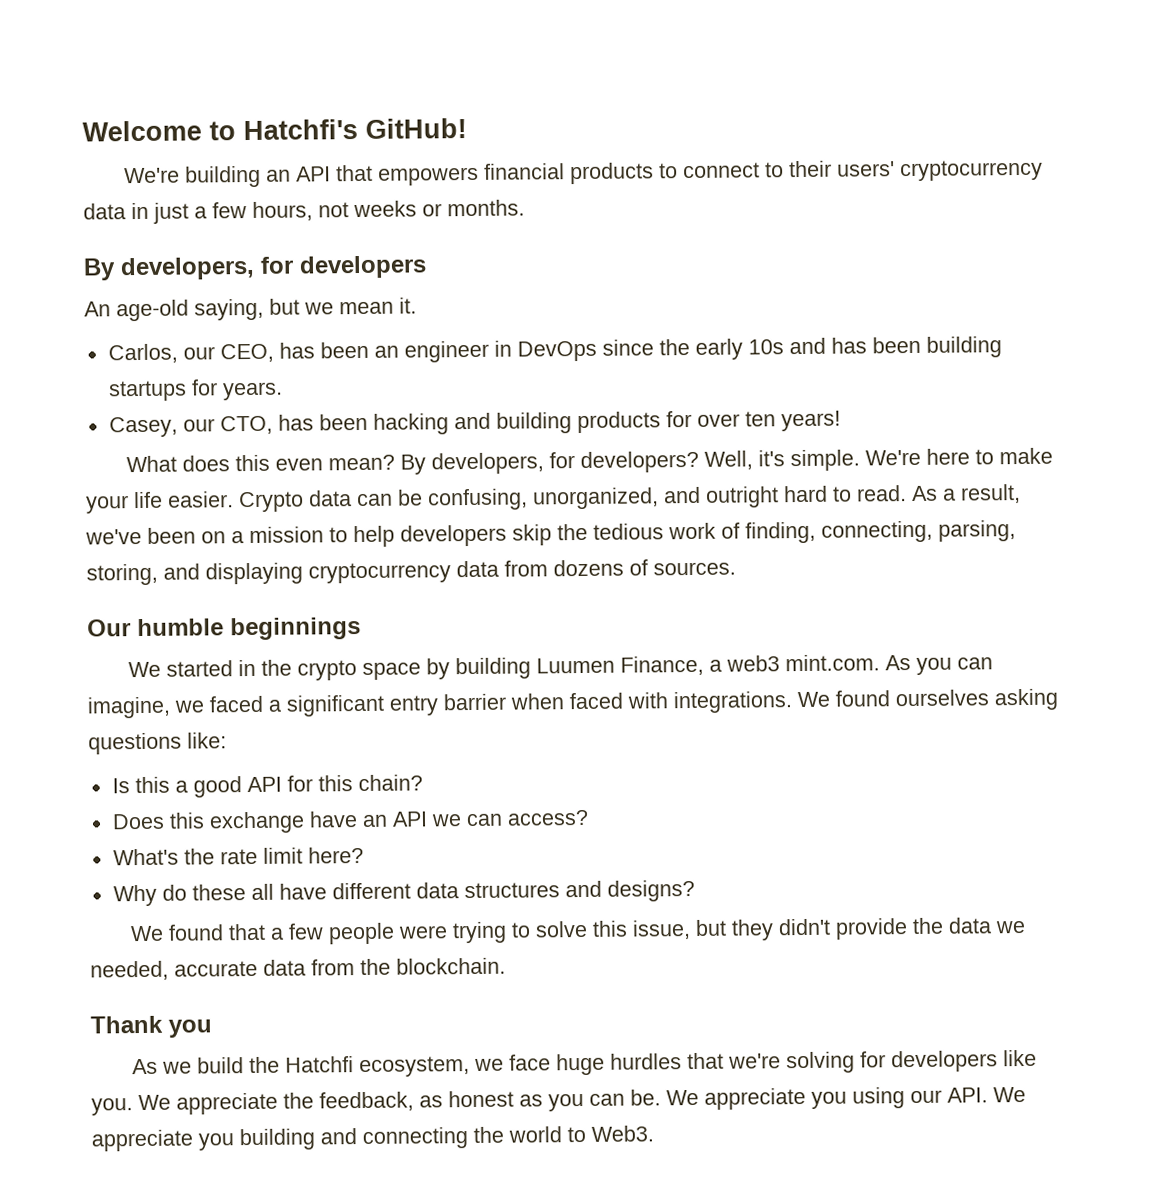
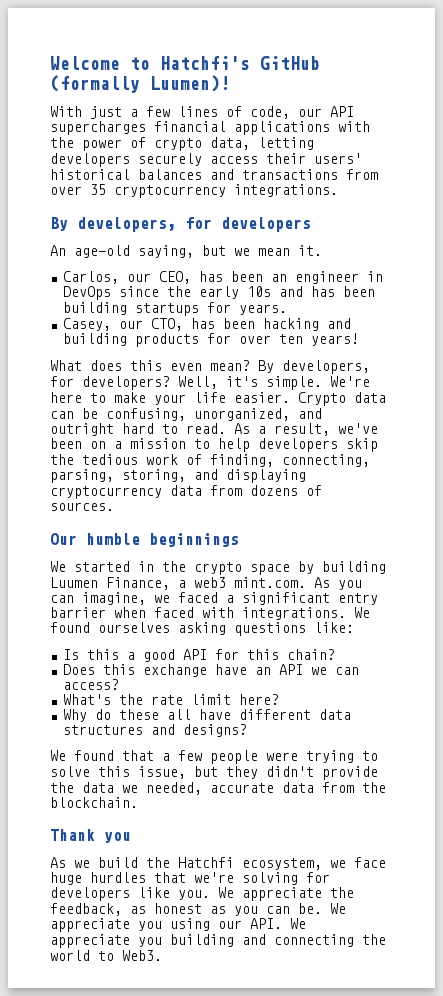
[365,118,467,139] [124,159,1044,188] [83,199,525,224] GitHub! // We're building an API that empowers financial products to connect to their users' cryptocurrency data in just a few hours, not weeks or months. -> [260,56,320,70] [50,75,230,93] [50,106,354,119] [50,121,370,135] [50,137,314,151] [50,153,362,167] [50,169,378,180] [50,184,338,198] GitHub (formally Luumen)! // With just a few lines of code, our API supercharges financial applications with the power of crypto data, letting developers securely access their users' historical balances and transactions from over 35 cryptocurrency integrations.

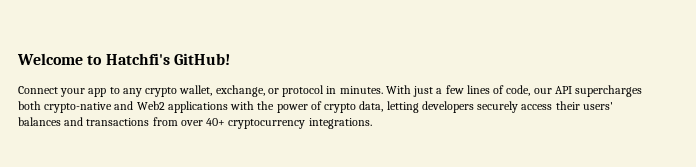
[260,56,320,70] [50,75,230,93] GitHub (formally Luumen)! // -> [173,53,230,65] [18,85,383,97] GitHub! // Connect your app to any crypto wallet, exchange, or protocol in minutes.
[154,121,226,132] financial -> [18,101,165,113] both crypto-native and Web2
[50,169,130,180] historical -> (613, 106) none
[90,184,106,195] 35 -> [206,118,226,126] 40+
[50,217,311,232] [50,245,322,258] [62,271,383,284] [62,286,375,300] [62,302,287,316] [62,318,351,331] [62,333,359,347] [50,360,370,374] [50,376,370,390] [50,392,386,406] [50,408,322,421] [50,423,378,436] [50,438,378,452] [50,454,370,467] [50,469,306,483] [50,485,322,499] [50,502,114,511] [50,533,239,547] [50,561,386,575] [50,577,362,590] [50,592,378,605] [50,607,370,620] [50,622,354,636] [62,649,335,662] [62,664,359,677] [62,679,119,690] [62,694,279,705] [62,709,351,722] [62,724,247,737] [50,750,378,764] [50,766,378,780] [50,782,386,795] [50,797,138,808] [50,829,131,843] [50,857,386,870] [50,872,330,885] [50,887,354,901] [50,903,346,916] [50,918,306,932] [50,934,386,948] [50,950,162,961] // By developers, for developers // An age-old saying, but we mean it. // Carlos, our CEO, has been an engineer in DevOps since the early 10s and has been building startups for years. // Casey, our CTO, has been hacking and building products for over ten years! // What does this even mean? By developers, for developers? Well, it's simple. We're here to make your life easier. Crypto data can be confusing, unorganized, and outright hard to read. As a result, we've been on a mission to help developers skip the tedious work of finding, connecting, parsing, storing, and displaying cryptocurrency data from dozens of sources. // Our humble beginnings // We started in the crypto space by building Luumen Finance, a web3 mint.com. As you can imagine, we faced a significant entry barrier when faced with integrations. We found ourselves asking questions like: // Is this a good API for this chain? // Does this exchange have an API we can access? // What's the rate limit here? // Why do these all have different data structures and designs? // We found that a few people were trying to solve this issue, but they didn't provide the data we needed, accurate data from the blockchain. // Thank you // As we build the Hatchfi ecosystem, we face huge hurdles that we're solving for developers like you. We appreciate the feedback, as honest as you can be. We appreciate you using our API. We appreciate you building and connecting the world to Web3. -> (372, 123) none

